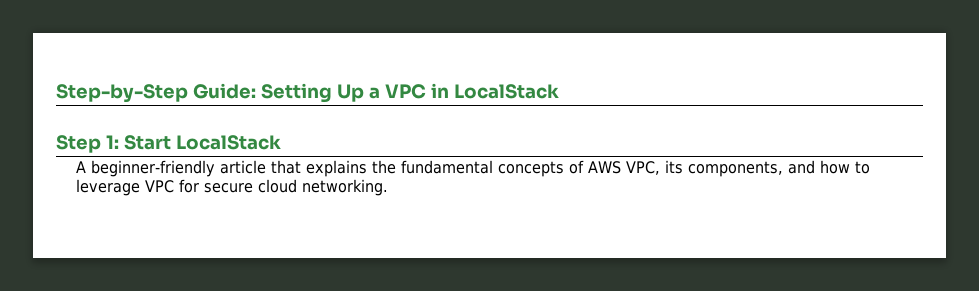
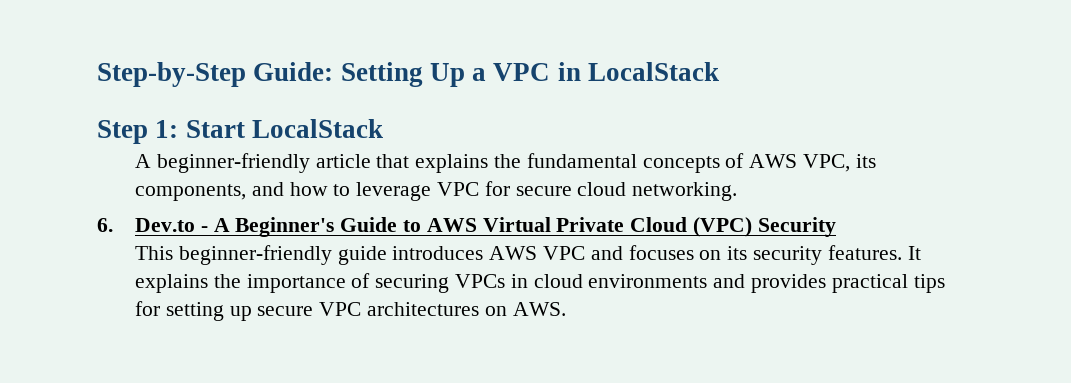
(389, 187) none -> [97,217,836,237] [134,245,921,265] [134,273,945,293] [134,301,566,321] // 6. Dev.to - A Beginner's Guide to AWS Virtual Private Cloud (VPC) Security // This beginner-friendly guide introduces AWS VPC and focuses on its security features. It explains the importance of securing VPCs in cloud environments and provides practical tips for setting up secure VPC architectures on AWS.

